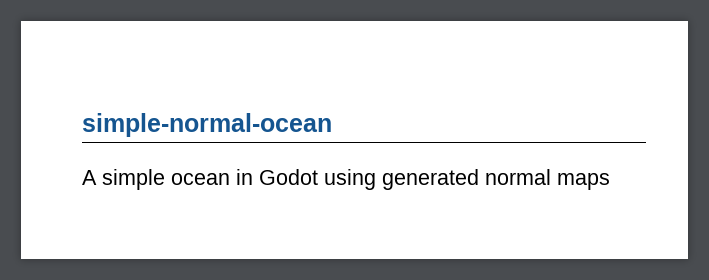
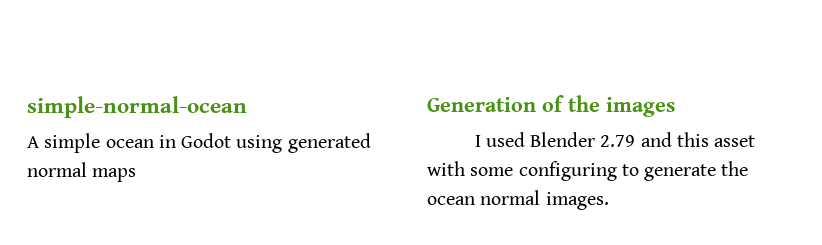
(610, 181) none -> [427,95,675,117] [474,132,756,147] [427,161,749,181] [427,190,609,210] // Generation of the images // I used Blender 2.79 and this asset with some configuring to generate the ocean normal images.

